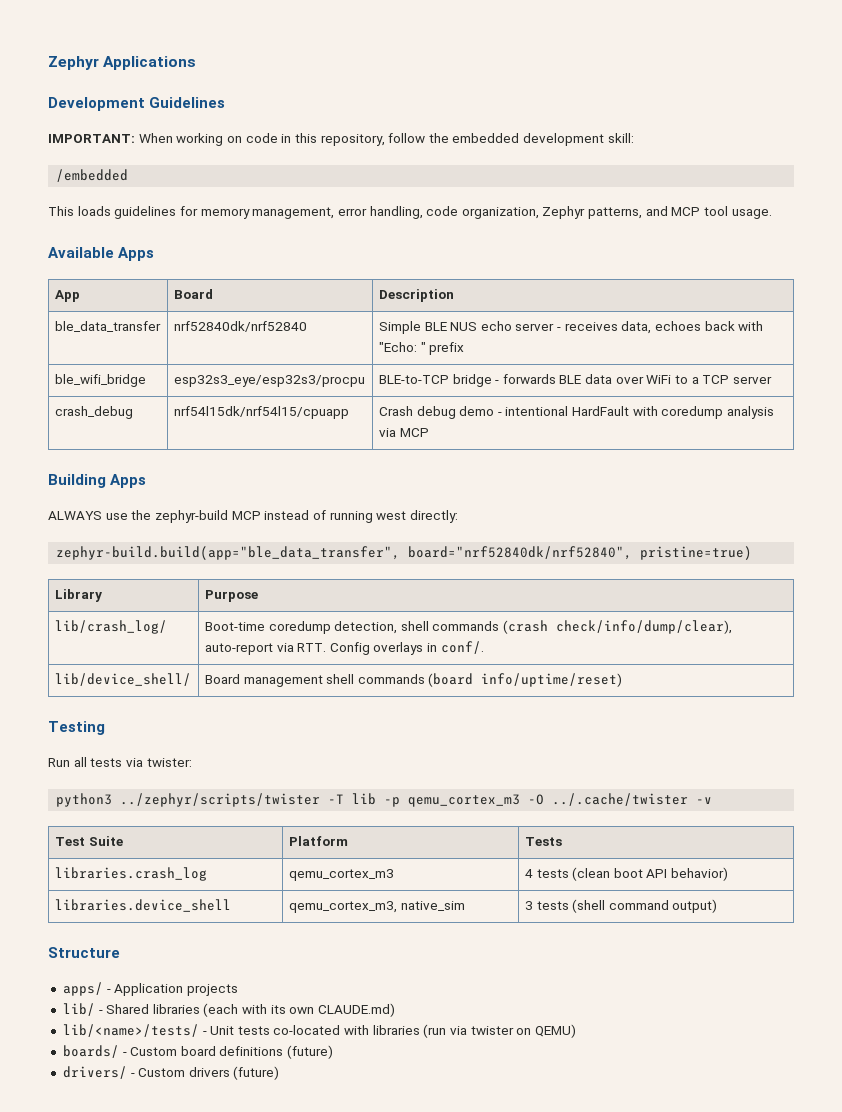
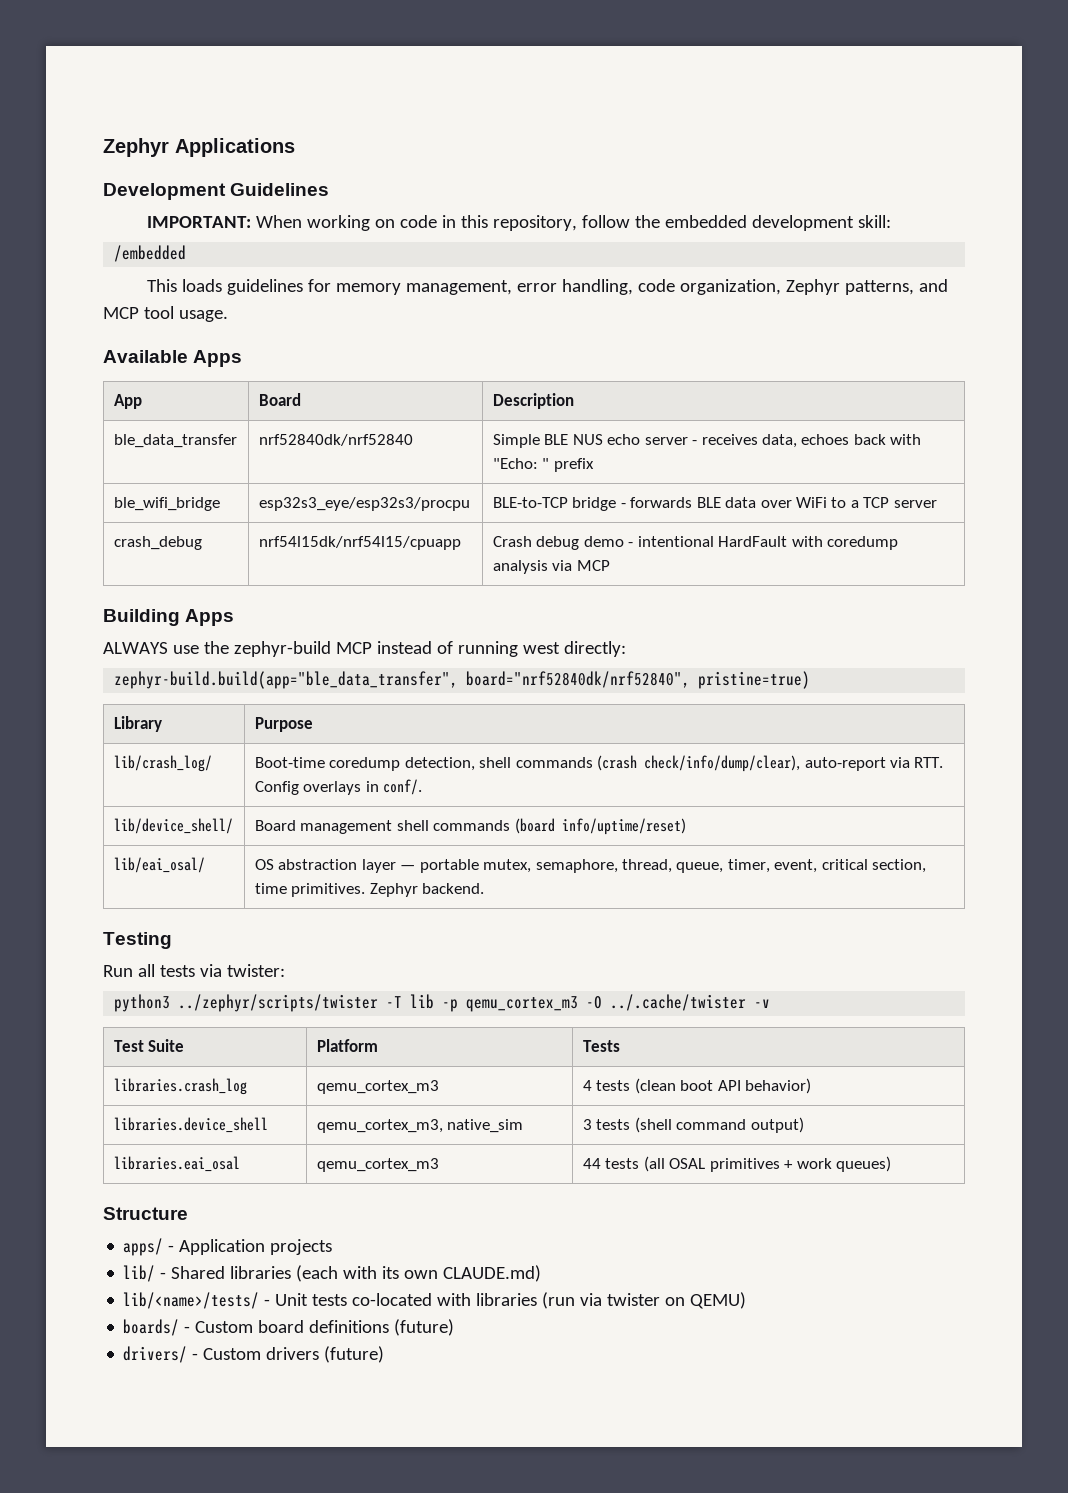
(623, 680) none -> [113,857,205,873] [254,859,927,873] [254,883,485,897] // lib/eai_osal/ | OS abstraction layer — portable mutex, semaphore, thread, queue, timer, event, critical section, time primitives. Zephyr backend.
(718, 906) none -> [113,1156,240,1172] [316,1158,439,1172] [582,1156,891,1172] // libraries.eai_osal | qemu_cortex_m3 | 44 tests (all OSAL primitives + work queues)

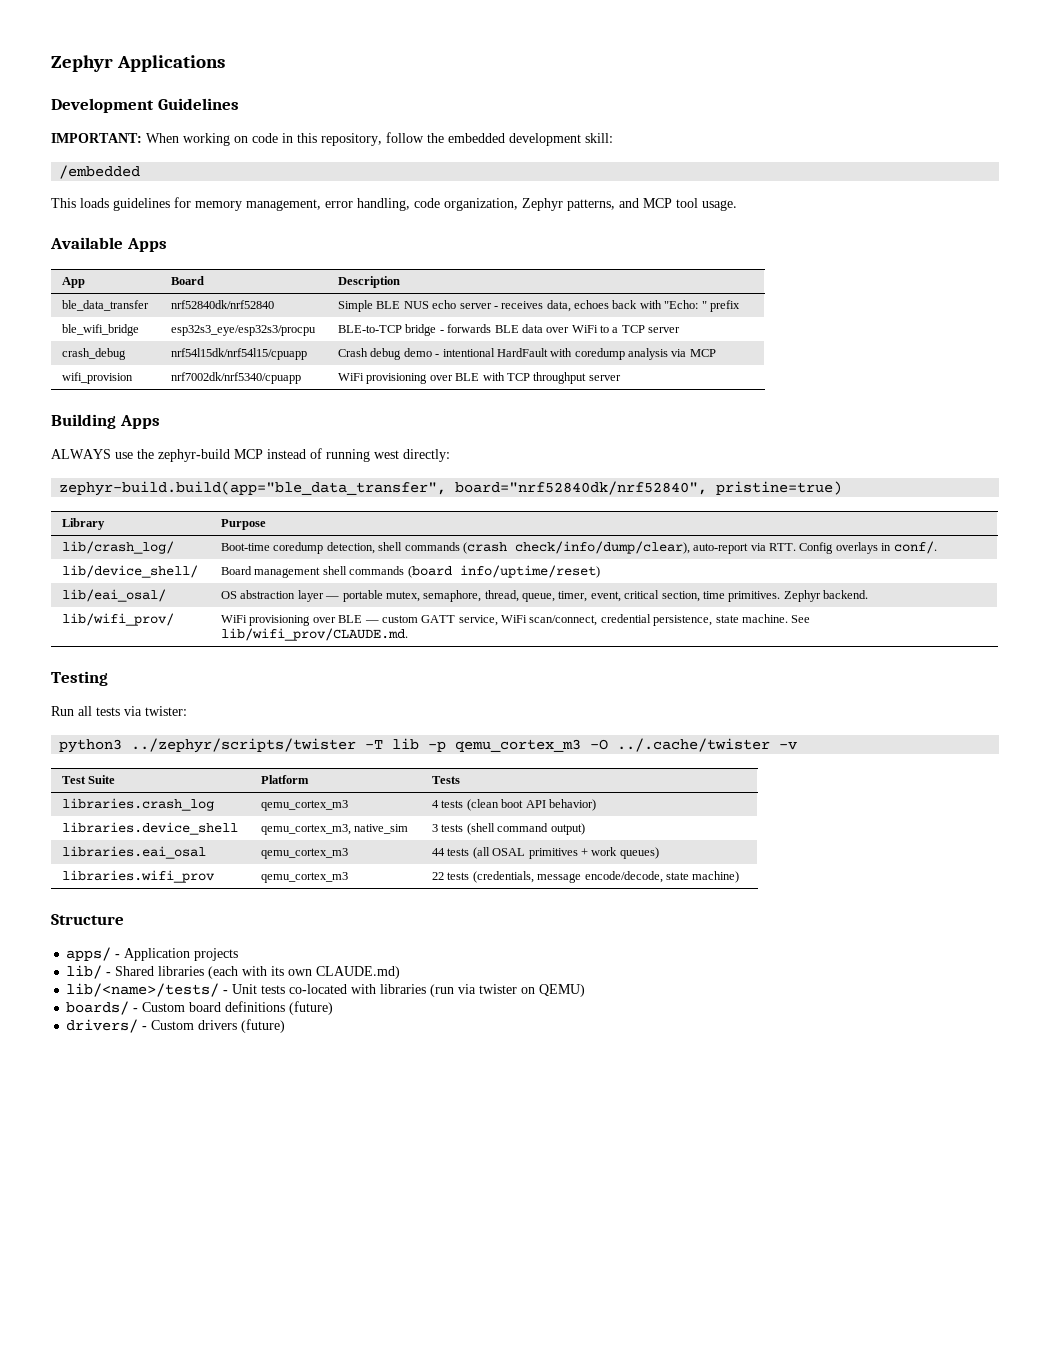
(610, 565) none -> [62,372,134,384] [171,372,302,384] [338,372,621,384] // wifi_provision | nrf7002dk/nrf5340/cpuapp | WiFi provisioning over BLE with TCP throughput server
(485, 888) none -> [62,613,175,626] [221,614,811,626] [221,628,409,641] // lib/wifi_prov/ | WiFi provisioning over BLE — custom GATT service, WiFi scan/connect, credential persistence, state machine. See lib/wifi_prov/CLAUDE.md.
(891, 1164) none -> [62,870,216,883] [261,872,349,883] [432,871,740,883] // libraries.wifi_prov | qemu_cortex_m3 | 22 tests (credentials, message encode/decode, state machine)

